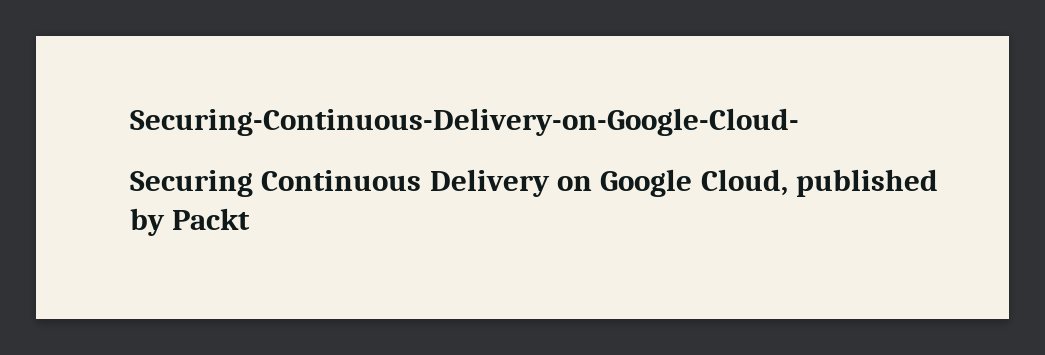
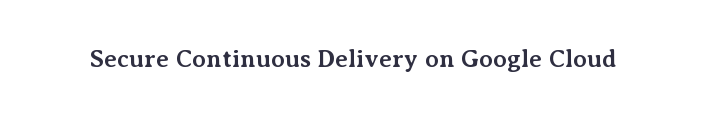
[130,108,799,136] [130,170,253,197] Securing-Continuous-Delivery-on-Google-Cloud- // Securing -> [90,50,169,67] Secure
[700,169,939,197] [130,208,251,236] Cloud, published by Packt -> [549,49,617,67] Cloud

